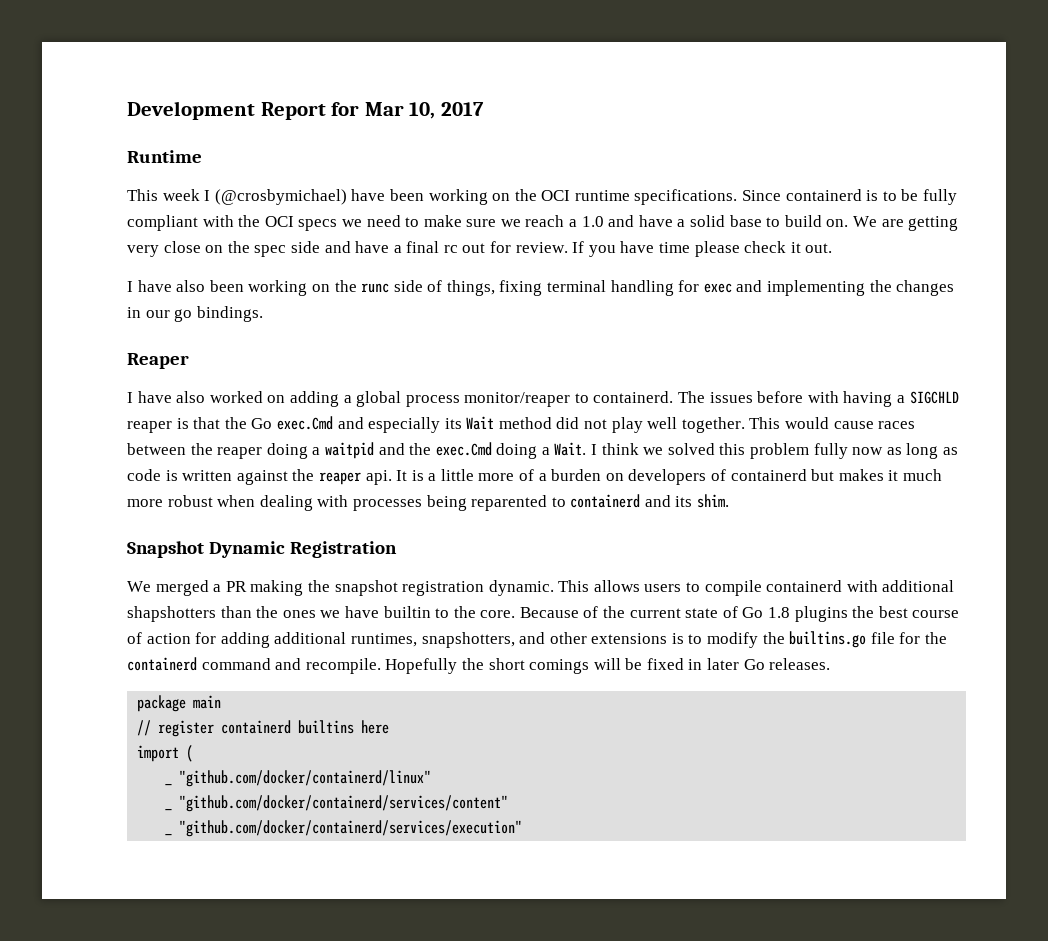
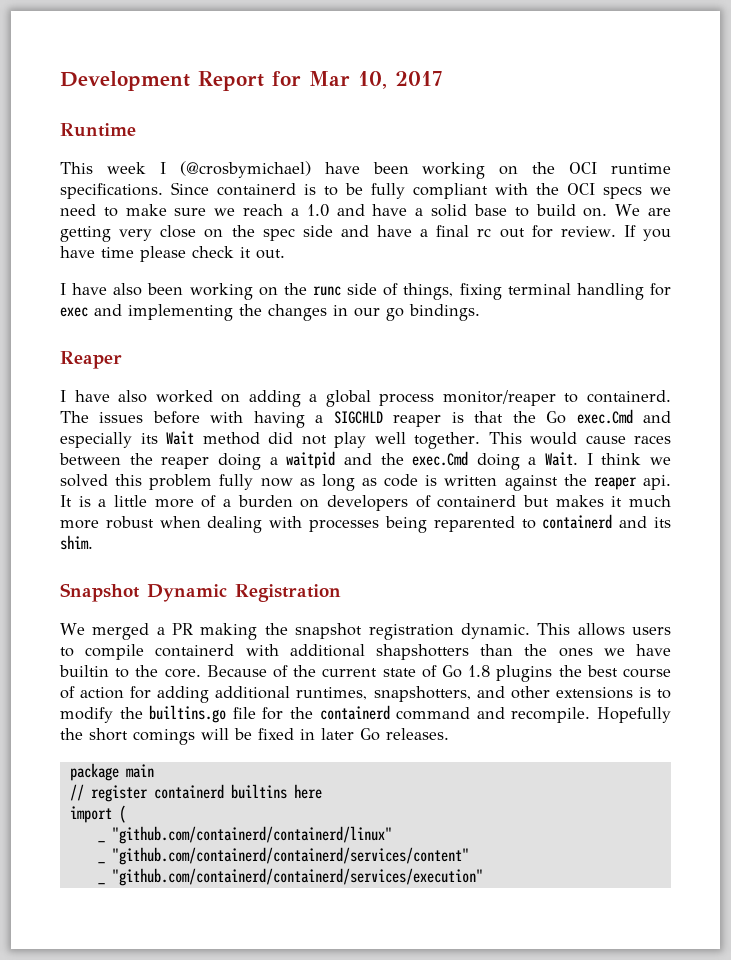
[179,770,432,787] [165,795,509,812] [165,820,523,837] "github.com/docker/containerd/linux" // _ "github.com/docker/containerd/services/content" // _ "github.com/docker/containerd/services/execution" -> [111,826,392,844] [97,847,469,865] [97,868,483,886] "github.com/containerd/containerd/linux" // _ "github.com/containerd/containerd/services/content" // _ "github.com/containerd/containerd/services/execution"

